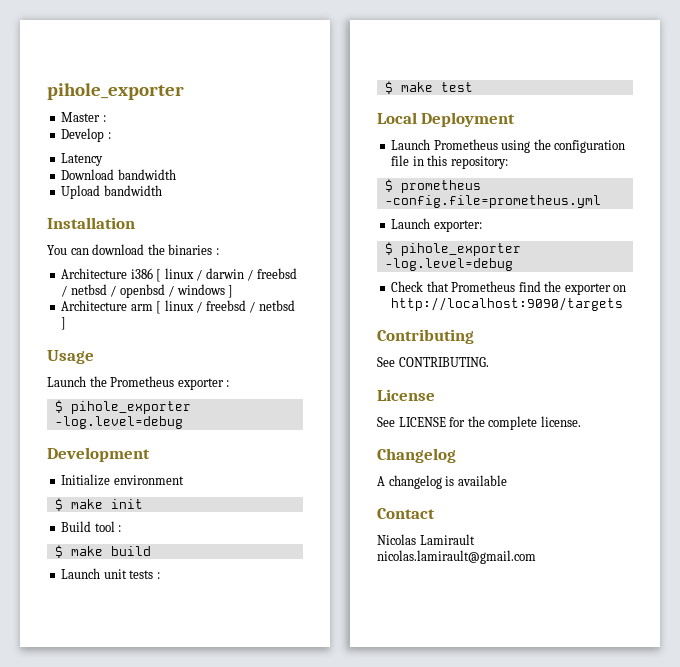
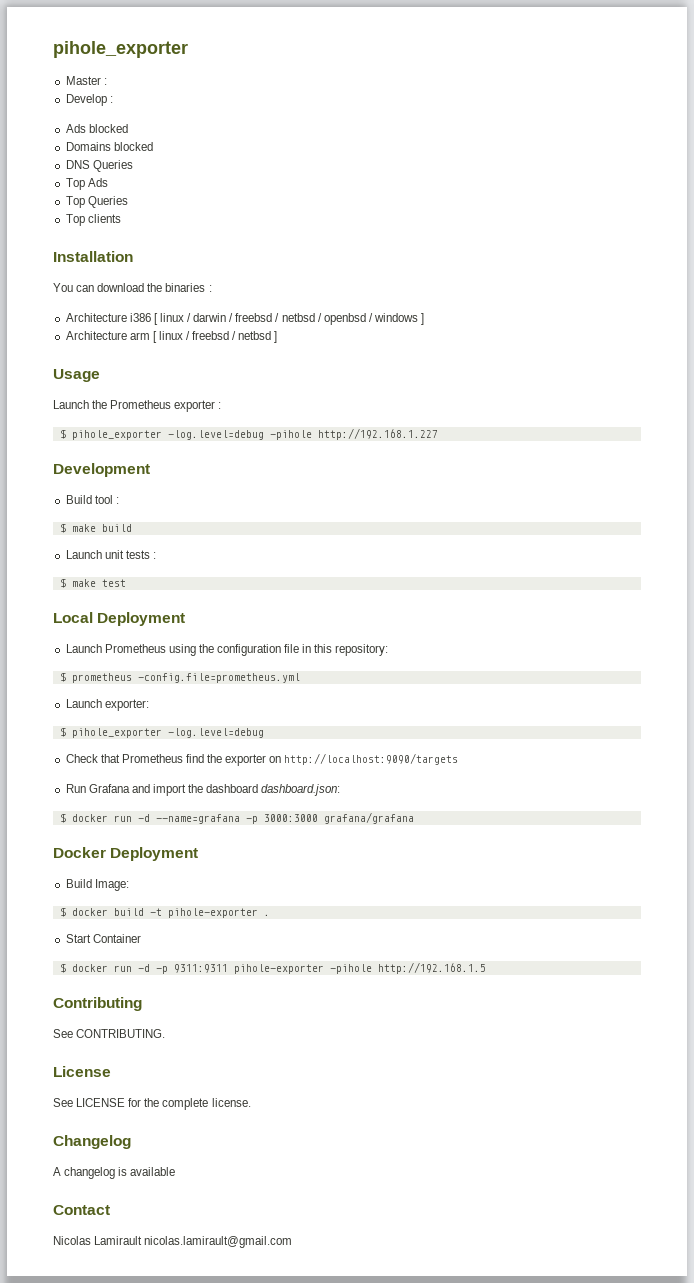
[61,153,104,166] [61,169,176,180] [61,185,162,199] Latency // Download bandwidth // Upload bandwidth -> [65,124,128,133] [65,142,153,151] [65,160,133,172] [65,178,108,190] [65,196,128,208] [65,214,121,226] Ads blocked // Domains blocked // DNS Queries // Top Ads // Top Queries // Top clients
(183, 422) none -> [269,428,438,440] -pihole http://192.168.1.227
[61,474,184,486] [54,498,143,511] // Initialize environment // $ make init -> (150, 470) none
(624, 304) none -> [65,784,341,796] [59,812,414,824] [53,847,199,861] [65,879,129,891] [59,907,270,918] [65,934,141,943] [59,962,486,974] // Run Grafana and import the dashboard dashboard.json: // $ docker run -d --name=grafana -p 3000:3000 grafana/grafana // Docker Deployment // Build Image: // $ docker build -t pihole-exporter . // Start Container // $ docker run -d -p 9311:9311 pihole-exporter -pihole http://192.168.1.5

